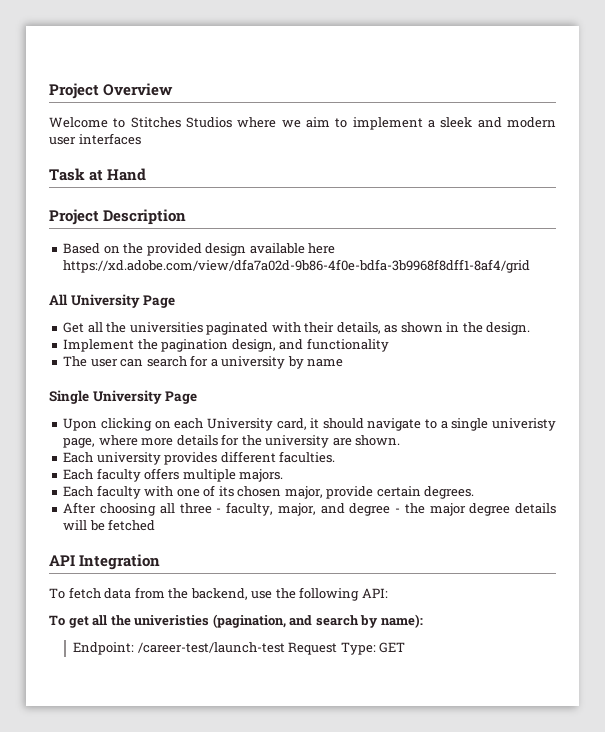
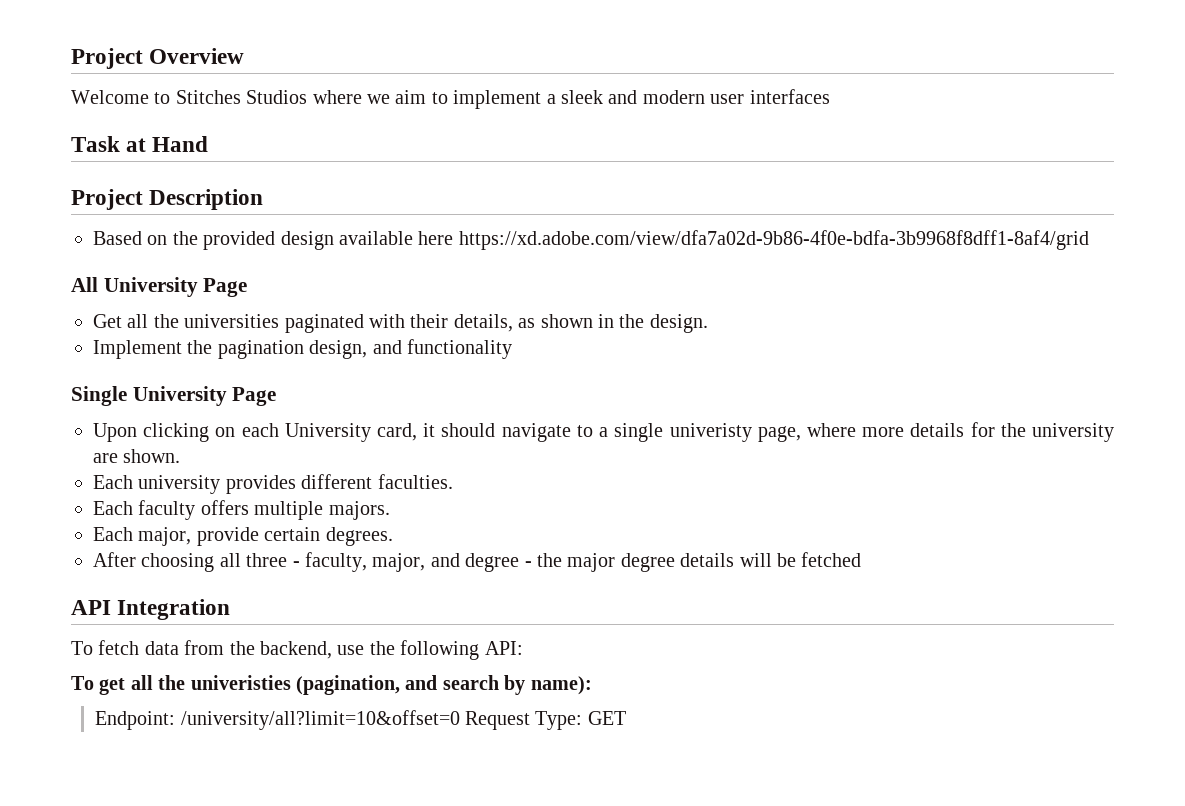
[63,355,344,369] // The user can search for a university by name -> (512, 349) none
[96,485,282,499] faculty with one of its chosen -> (133, 534) none
[137,642,285,653] /career-test/launch-test -> [180,710,460,730] /university/all?limit=10&offset=0

